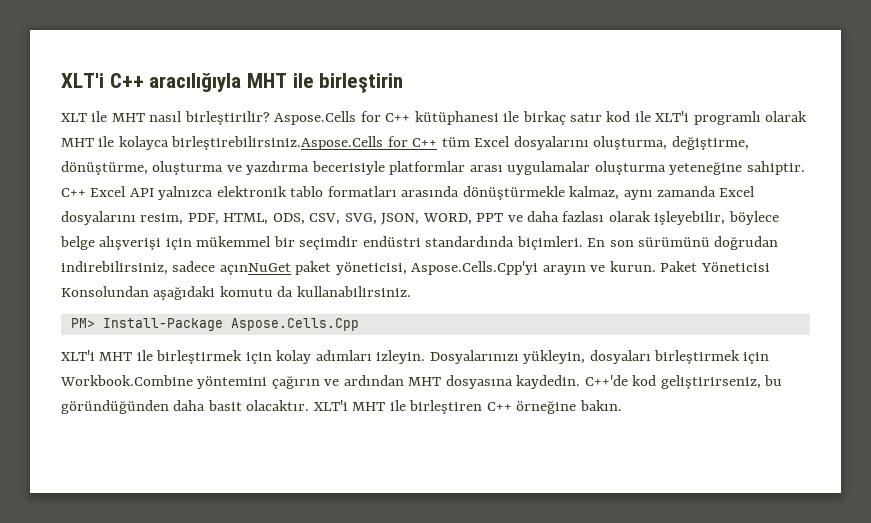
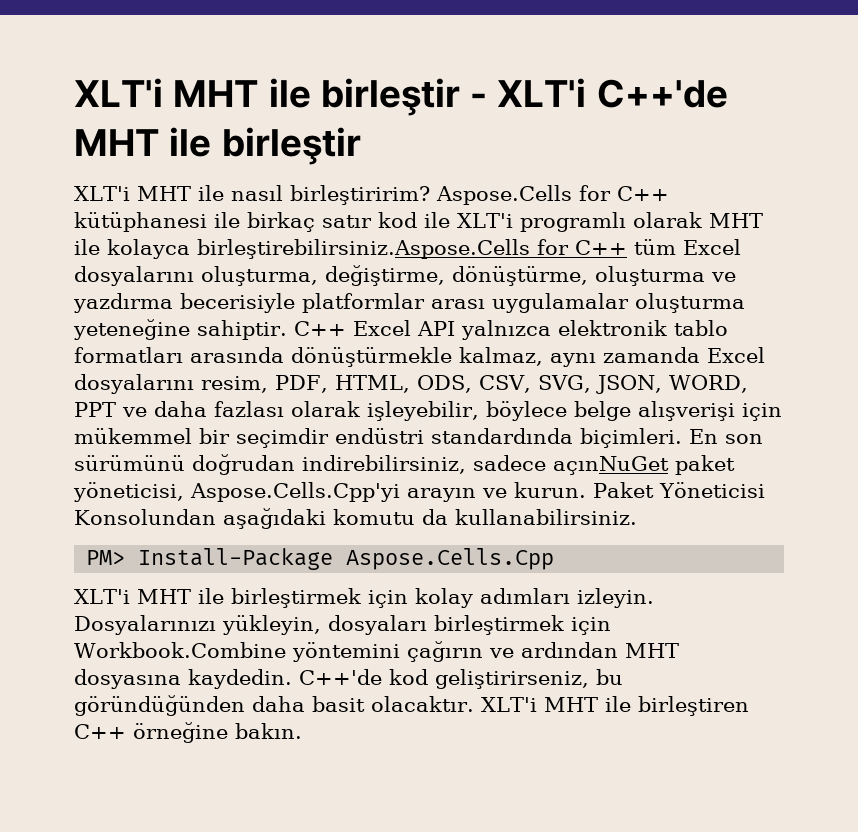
[61,73,404,93] [61,111,270,125] XLT'i C++ aracılığıyla MHT ile birleştirin // XLT ile MHT nasıl birleştirilir? -> [74,78,728,116] [74,127,361,165] [74,185,430,205] XLT'i MHT ile birleştir - XLT'i C++'de MHT ile birleştir // XLT'i MHT ile nasıl birleştiririm?

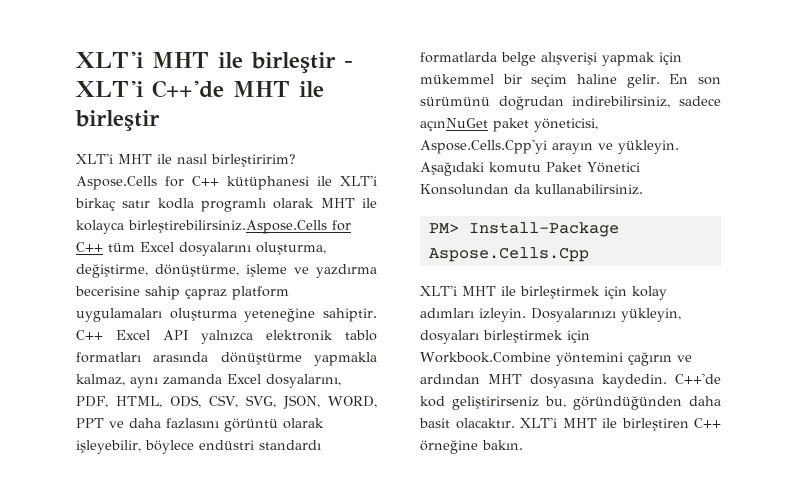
(240, 220) none -> [340,175,377,186] XLT'i
[378,212,513,228] kod ile XLT'i -> [157,198,194,209] kodla
[595,266,705,286] oluşturma -> [246,264,287,277] işleme
[180,293,629,313] becerisiyle platformlar arası uygulamalar -> [75,286,289,300] [76,308,162,322] becerisine sahip çapraz platform uygulamaları
[291,347,452,367] dönüştürmekle -> [220,352,377,366] dönüştürme yapmakla
[74,374,268,394] dosyalarını resim, -> [266,374,341,388] dosyalarını,
[214,401,284,417] fazlası -> [166,418,278,432] fazlasını görüntü
(567, 411) none -> [199,440,321,450] [420,52,497,63] endüstri standardı formatlarda
(735, 411) none -> [602,52,655,66] yapmak
[236,428,682,448] seçimdir endüstri standardında biçimleri. -> [531,74,660,88] seçim haline gelir.
[514,482,765,498] [74,508,415,529] kurun. Paket Yöneticisi Konsolundan aşağıdaki komutu -> [618,140,679,154] [420,162,640,176] [420,184,509,195] yükleyin. Aşağıdaki komutu Paket Yönetici Konsolundan
[435,669,623,689] geliştirirseniz, bu -> [452,396,566,410] geliştirirseniz bu,

